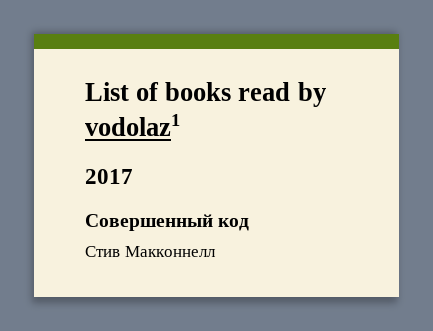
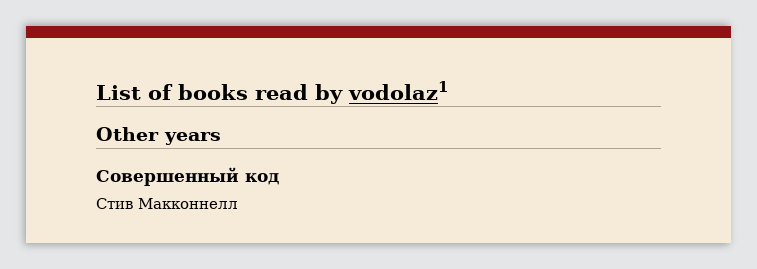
[85,169,133,184] 2017 -> [96,127,221,145] Other years

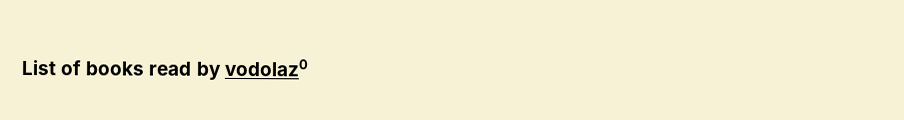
[348,81,448,100] [96,127,221,145] [96,167,279,186] [96,198,238,209] vodolaz1 // Other years // Совершенный код // Стив Макконнелл -> [223,58,309,77] vodolaz0

